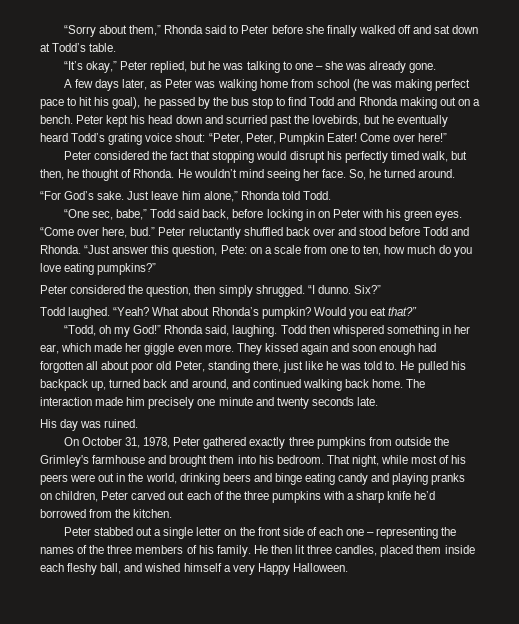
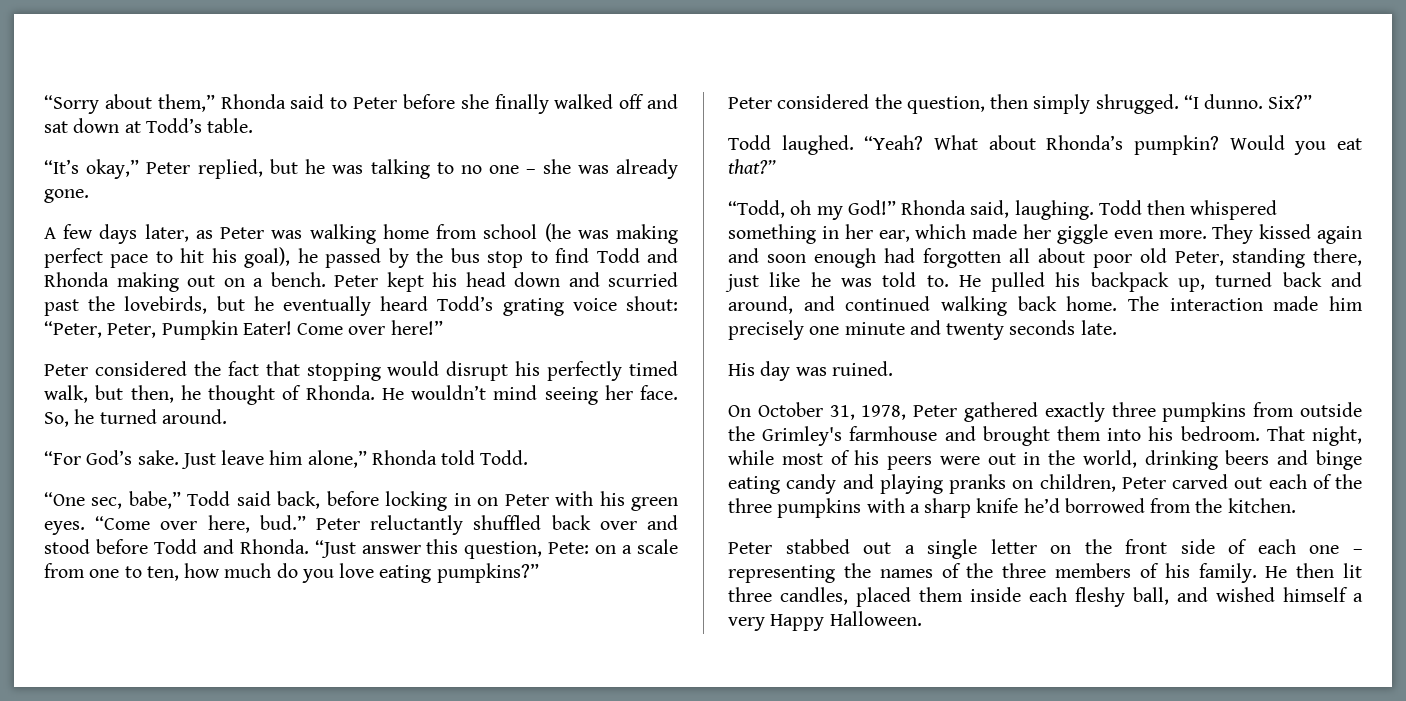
(292, 65) none -> [460,165,482,174] no

